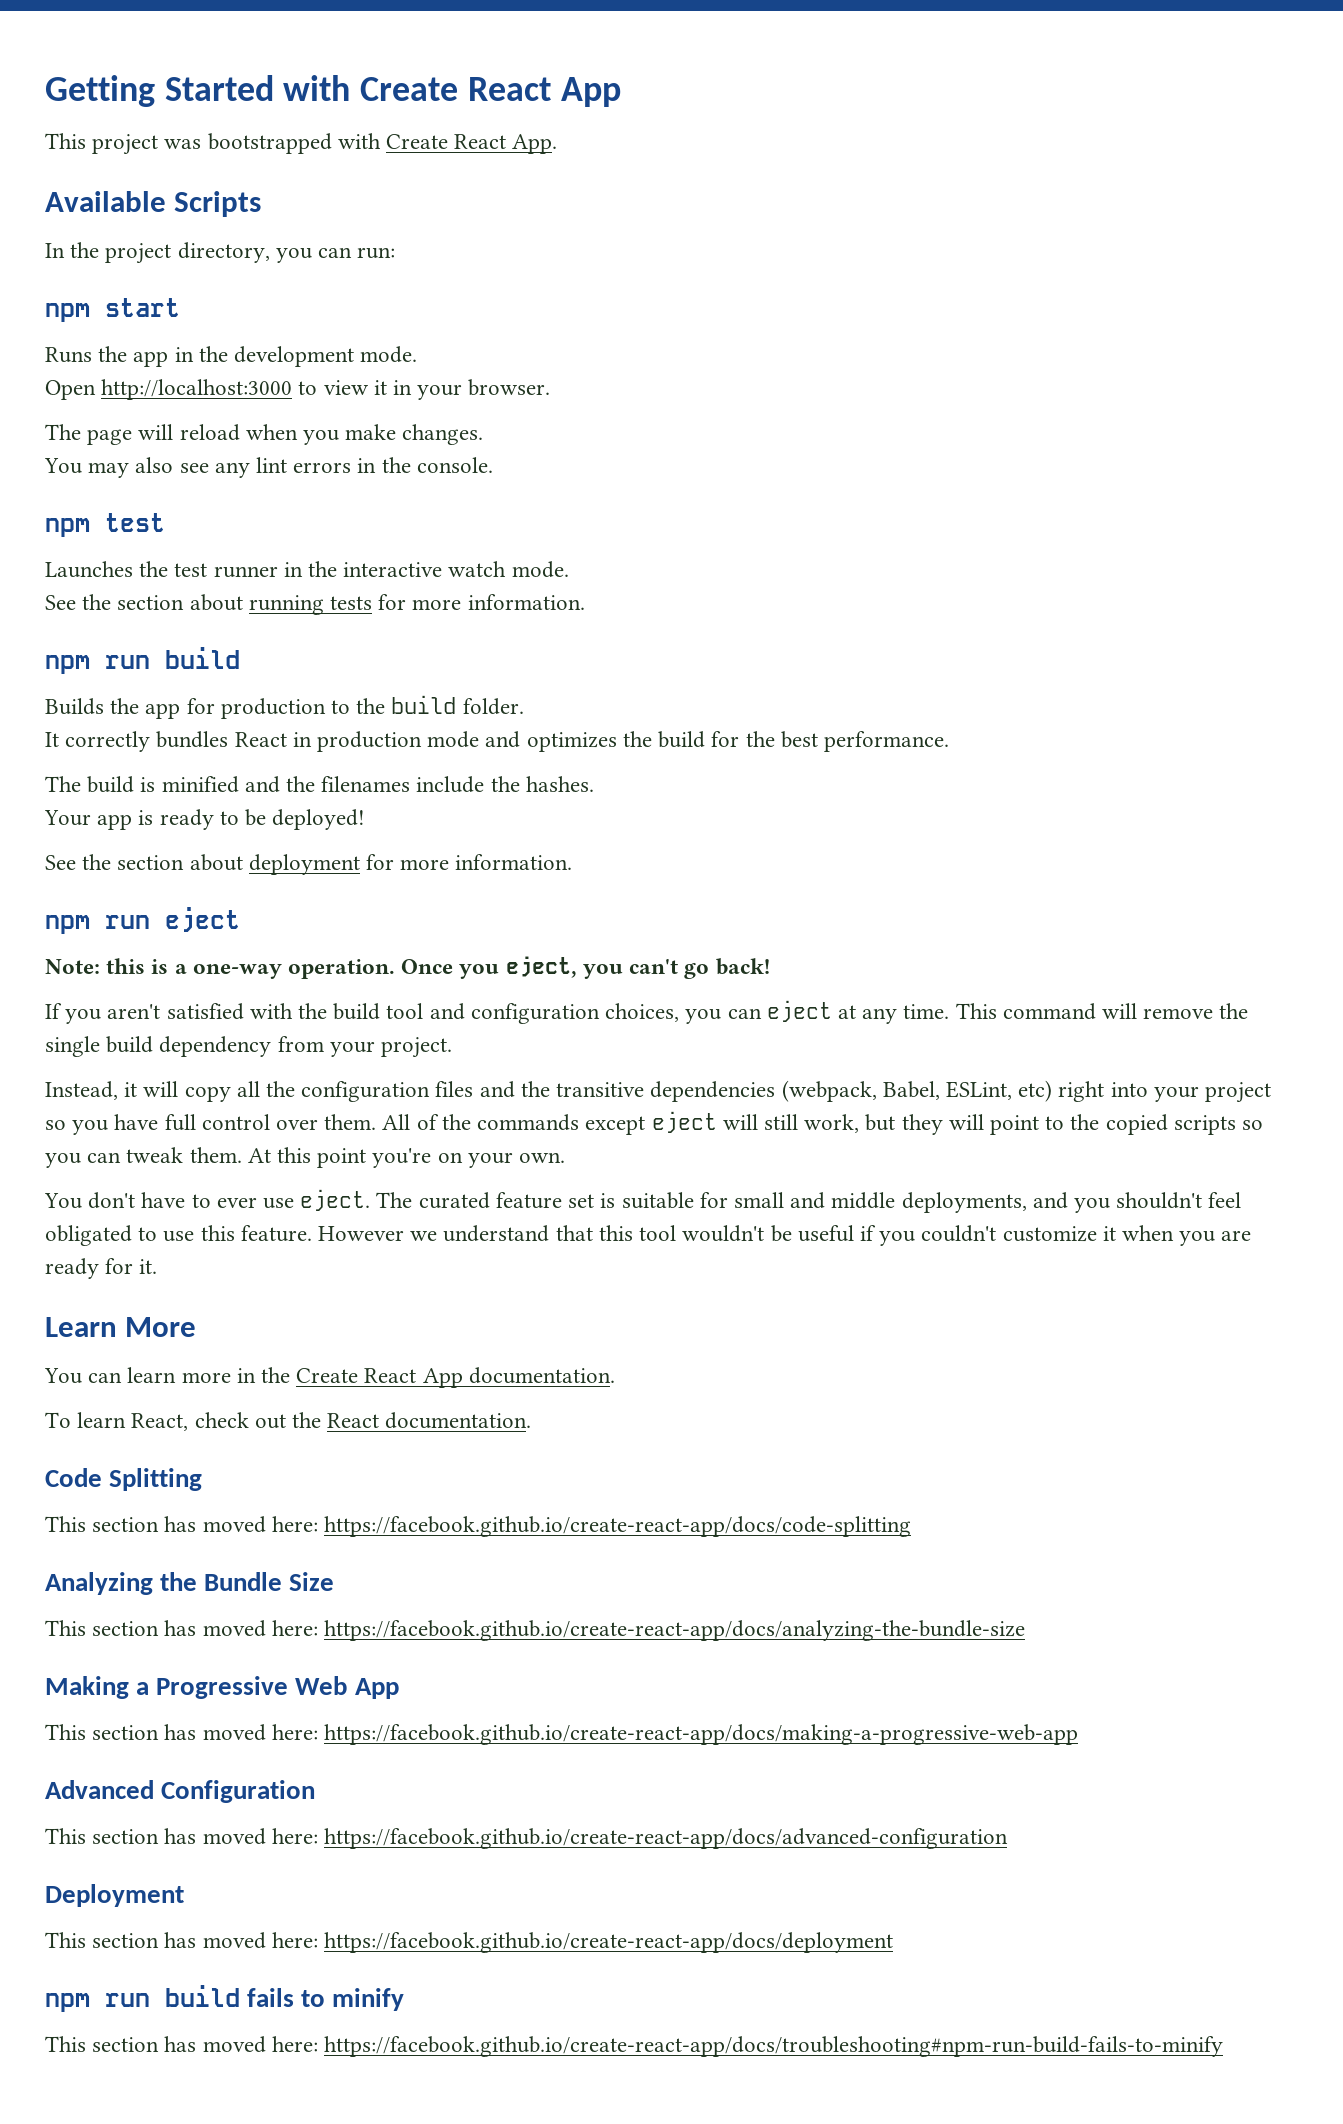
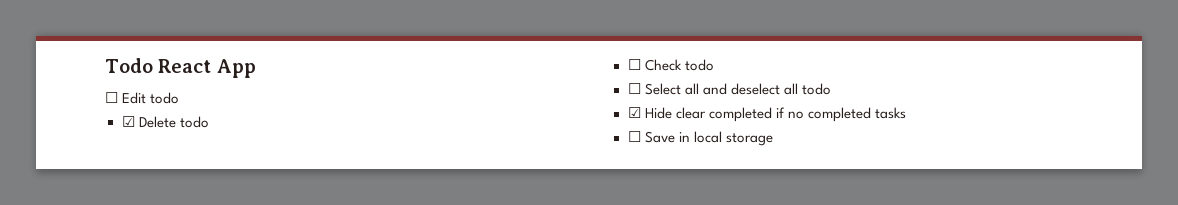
[45,75,621,107] [45,133,558,155] [45,191,262,217] [45,242,396,264] [45,298,180,322] [45,346,418,367] [45,379,551,400] [45,424,484,445] [44,457,493,478] [45,513,165,537] [45,561,569,578] [45,594,585,615] [45,647,240,674] [45,695,524,719] [45,731,949,752] [45,776,594,793] [44,809,366,830] [45,854,573,875] [45,907,240,934] [45,956,770,979] [45,1000,1249,1024] [45,1036,453,1058] [45,1080,1271,1103] [45,1111,1264,1135] [45,1147,566,1168] [44,1189,1242,1213] [45,1225,1252,1246] [45,1258,158,1279] [45,1317,197,1337] [44,1367,615,1388] [45,1412,532,1431] [45,1468,203,1491] [45,1516,912,1537] [45,1572,335,1595] [45,1620,1026,1641] [45,1676,399,1699] [45,1724,1079,1745] [45,1780,316,1803] [45,1828,1009,1849] [45,1884,184,1907] [45,1932,894,1953] [45,1985,405,2012] [45,2036,1224,2057] Getting Started with Create React App // This project was bootstrapped with Create React App. // Available Scripts // In the project directory, you can run: // npm start // Runs the app in the development mode. // Open http://localhost:3000 to view it in your browser. // The page will reload when you make changes. // You may also see any lint errors in the console. // npm test // Launches the test runner in the interactive watch mode. // See the section about running tests for more information. // npm run build // Builds the app for production to the build folder. // It correctly bundles React in production mode and optimizes the build for the best performance. // The build is minified and the filenames include the hashes. // Your app is ready to be deployed! // See the section about deployment for more information. // npm run eject // Note: this is a one-way operation. Once you eject, you can't go back! // If you aren't satisfied with the build tool and configuration choices, you can eject at any time. This command will remove the single build dependency from your project. // Instead, it will copy all the configuration files and the transitive dependencies (webpack, Babel, ESLint, etc) right into your project so you have full control over them. All of the commands except eject will still work, but they will point to the copied scripts so you can tweak them. At this point you're on your own. // You don't have to ever use eject. The curated feature set is suitable for small and middle deployments, and you shouldn't feel obligated to use this feature. However we understand that this tool wouldn't be useful if you couldn't customize it when you are ready for it. // Learn More // You can learn more in the Create React App documentation. // To learn React, check out the React documentation. // Code Splitting // This section has moved here: https://facebook.github.io/create-react-app/docs/code-splitting // Analyzing the Bundle Size // This section has moved here: https://facebook.github.io/create-react-app/docs/analyzing-the-bundle-size // Making a Progressive Web App // This section has moved here: https://facebook.github.io/create-react-app/docs/making-a-progressive-web-app // Advanced Configuration // This section has moved here: https://facebook.github.io/create-react-app/docs/advanced-configuration // Deployment // This section has moved here: https://facebook.github.io/create-react-app/docs/deployment // npm run build fails to minify // This section has moved here: https://facebook.github.io/create-react-app/docs/troubleshooting#npm-run-build-fails-to-minify -> [105,58,256,78] [105,92,180,104] [121,116,209,128] [627,59,714,71] [627,83,831,95] [627,107,906,122] [627,131,773,146] Todo React App // ☐ Edit todo // ☑ Delete todo // ☐ Check todo // ☐ Select all and deselect all todo // ☑ Hide clear completed if no completed tasks // ☐ Save in local storage

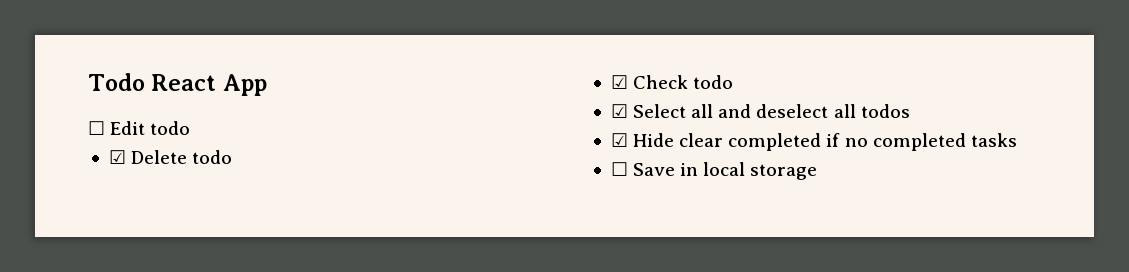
[627,59,641,70] ☐ -> [610,75,628,89] ☑
[627,83,641,94] ☐ -> [610,104,628,118] ☑
[801,83,831,95] todo -> [860,104,910,118] todos

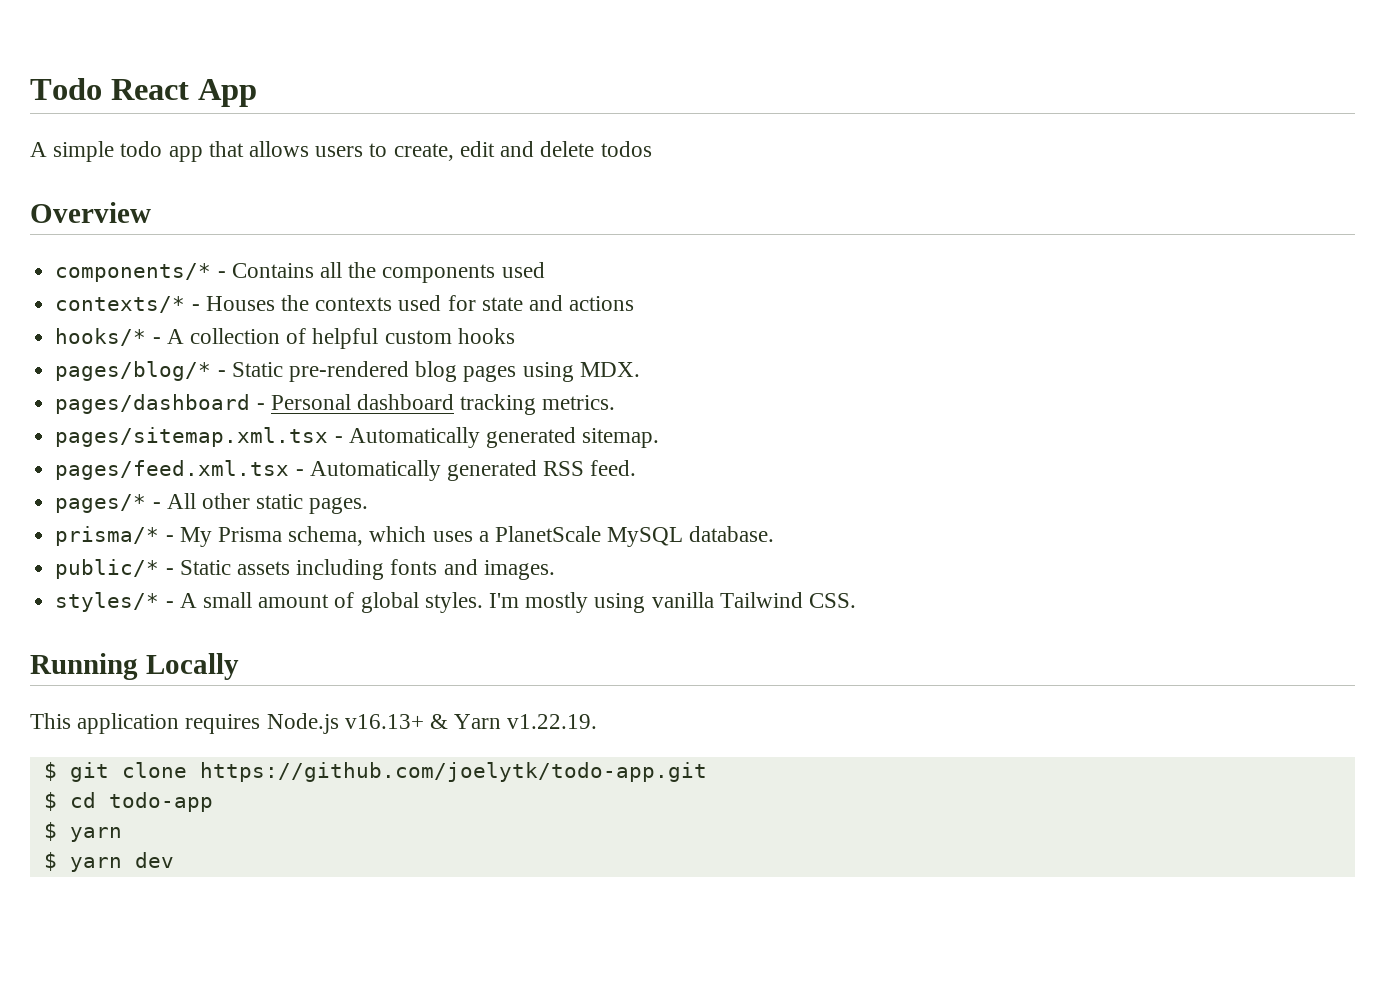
[88,121,191,135] [108,150,233,164] [610,75,734,89] [610,104,910,118] [610,133,1017,151] [610,162,818,180] ☐ Edit todo // ☑ Delete todo // ☑ Check todo // ☑ Select all and deselect all todos // ☑ Hide clear completed if no completed tasks // ☐ Save in local storage -> [30,141,652,162] [30,202,151,223] [55,262,545,283] [55,295,635,313] [55,328,515,349] [55,361,640,382] [55,394,616,415] [55,427,660,448] [55,460,637,481] [55,493,369,514] [55,526,775,547] [55,559,555,580] [55,592,857,613] [30,653,239,680] [30,713,598,734] [43,762,707,782] [43,792,213,812] [43,822,122,842] [43,852,174,872] A simple todo app that allows users to create, edit and delete todos // Overview // components/* - Contains all the components used // contexts/* - Houses the contexts used for state and actions // hooks/* - A collection of helpful custom hooks // pages/blog/* - Static pre-rendered blog pages using MDX. // pages/dashboard - Personal dashboard tracking metrics. // pages/sitemap.xml.tsx - Automatically generated sitemap. // pages/feed.xml.tsx - Automatically generated RSS feed. // pages/* - All other static pages. // prisma/* - My Prisma schema, which uses a PlanetScale MySQL database. // public/* - Static assets including fonts and images. // styles/* - A small amount of global styles. I'm mostly using vanilla Tailwind CSS. // Running Locally // This application requires Node.js v16.13+ & Yarn v1.22.19. // $ git clone https://github.com/joelytk/todo-app.git // $ cd todo-app // $ yarn // $ yarn dev

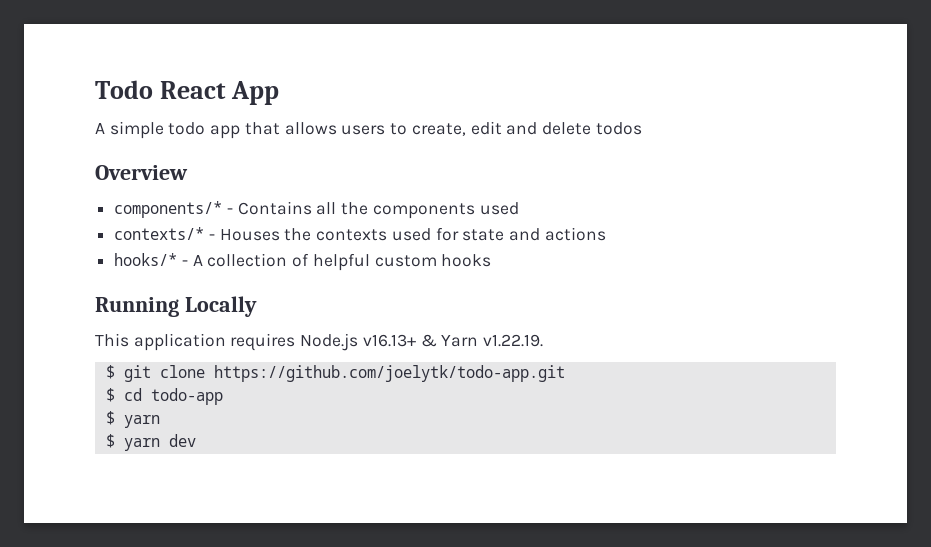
[55,361,640,382] [55,394,616,415] [55,427,660,448] [55,460,637,481] [55,493,369,514] [55,526,775,547] [55,559,555,580] [55,592,857,613] // pages/blog/* - Static pre-rendered blog pages using MDX. // pages/dashboard - Personal dashboard tracking metrics. // pages/sitemap.xml.tsx - Automatically generated sitemap. // pages/feed.xml.tsx - Automatically generated RSS feed. // pages/* - All other static pages. // prisma/* - My Prisma schema, which uses a PlanetScale MySQL database. // public/* - Static assets including fonts and images. // styles/* - A small amount of global styles. I'm mostly using vanilla Tailwind CSS. -> (492, 260) none

